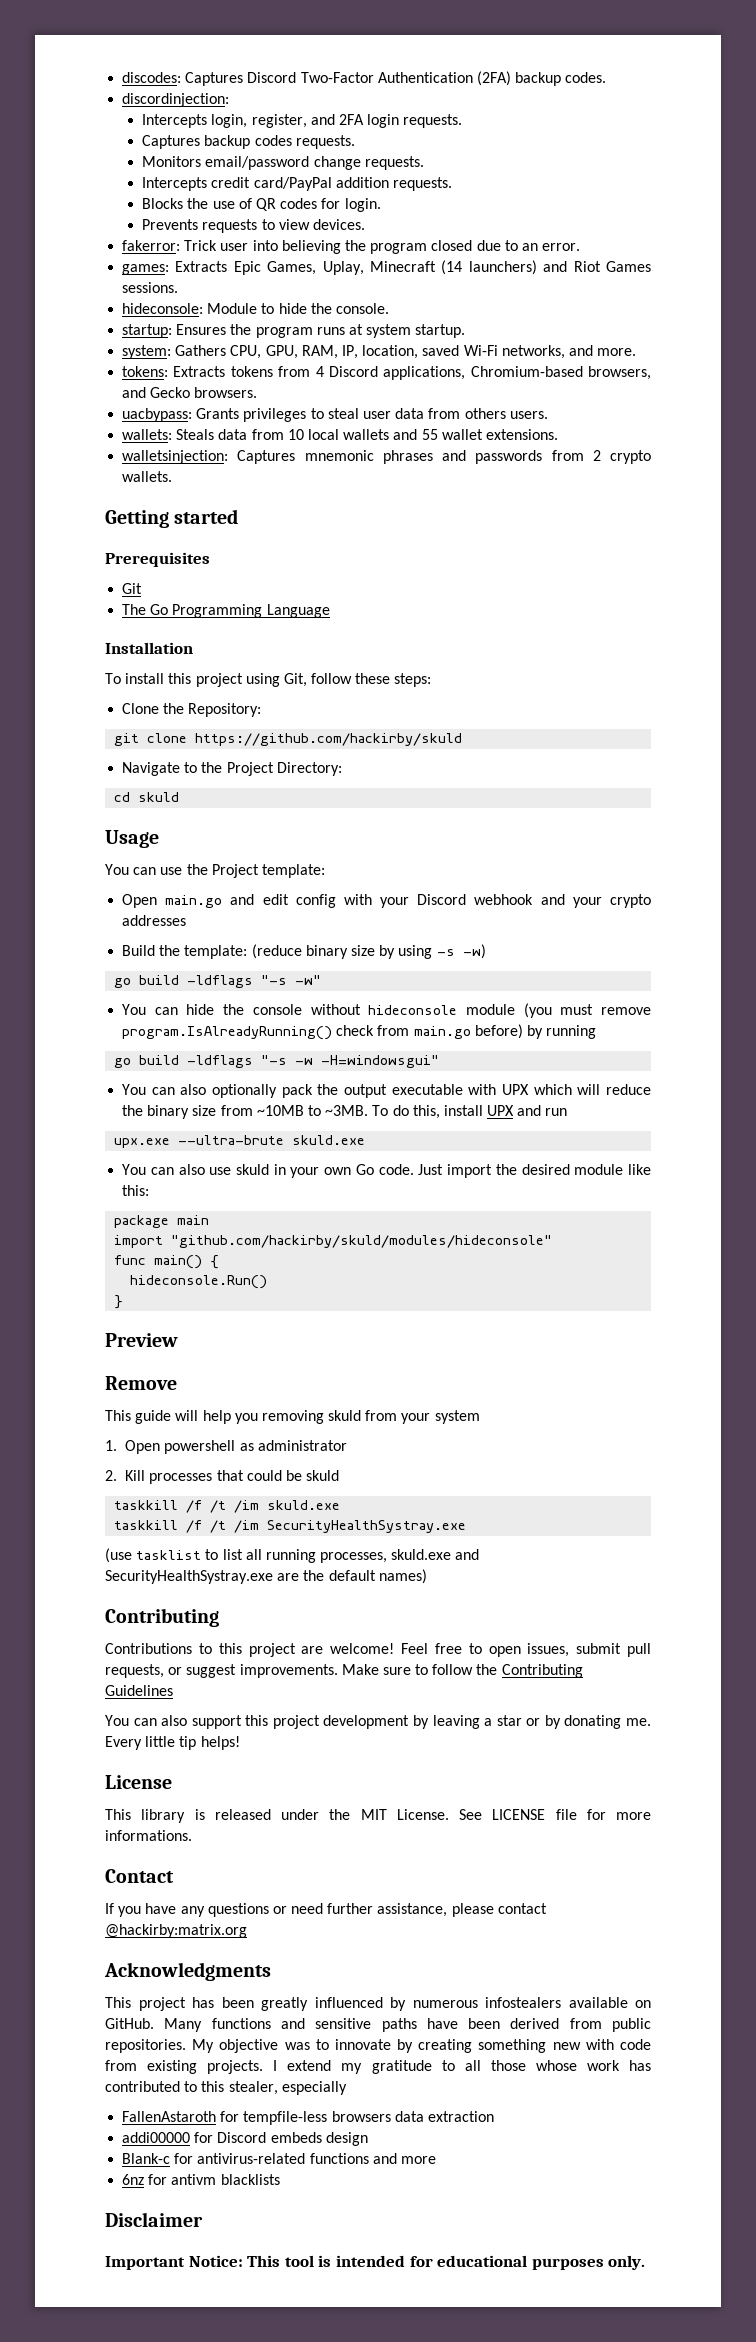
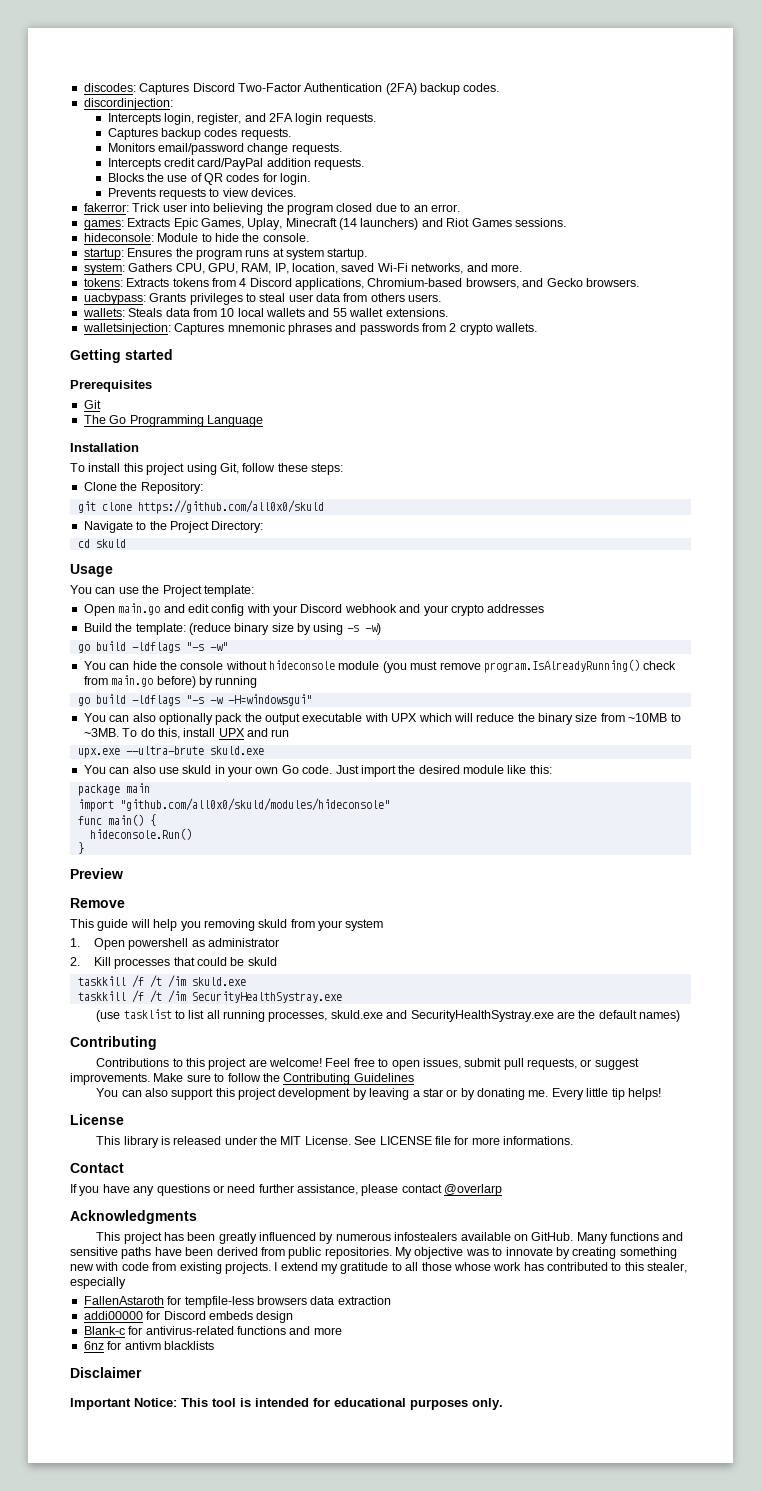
[195,733,463,746] https://github.com/hackirby/skuld -> [137,500,324,514] https://github.com/all0x0/skuld
[171,1235,553,1248] "github.com/hackirby/skuld/modules/hideconsole" -> [119,798,390,811] "github.com/all0x0/skuld/modules/hideconsole"
[105,1924,247,1938] @hackirby:matrix.org -> [444,1184,503,1196] @overlarp

